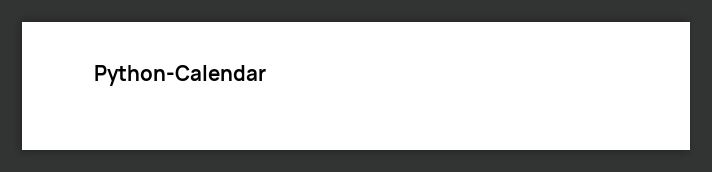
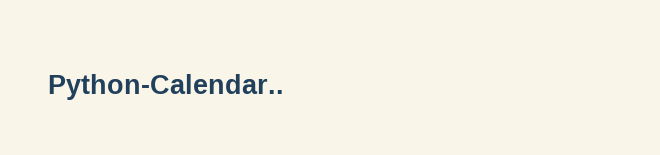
[94,65,266,86] Python-Calendar -> [48,74,284,100] Python-Calendar..

